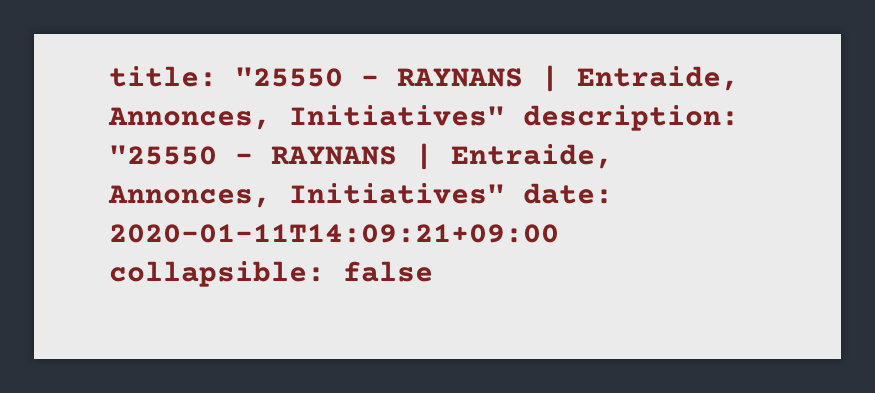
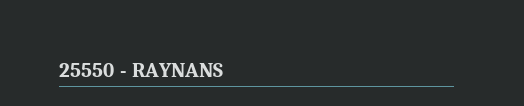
[109,65,739,92] [108,105,739,131] [109,143,613,170] [108,183,613,208] [109,224,559,243] [109,261,433,287] title: "25550 - RAYNANS | Entraide, Annonces, Initiatives" description: "25550 - RAYNANS | Entraide, Annonces, Initiatives" date: 2020-01-11T14:09:21+09:00 collapsible: false -> [59,63,224,77] 25550 - RAYNANS

